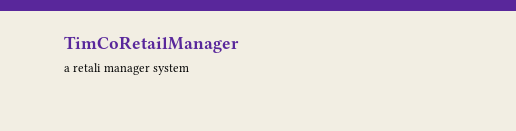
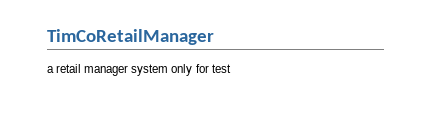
[73,63,102,72] retali -> [56,64,82,73] retail
(190, 69) none -> [171,64,231,76] only for test

